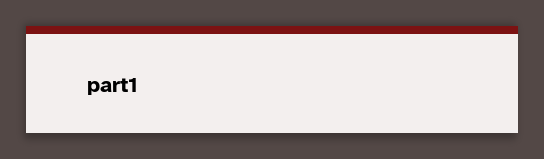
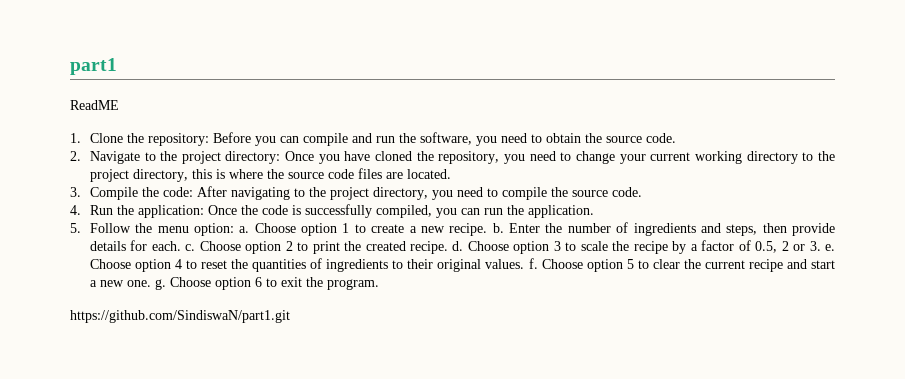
(138, 86) none -> [70,100,119,110] [70,132,676,146] [70,151,835,164] [89,168,451,182] [70,186,642,200] [70,204,594,218] [70,222,836,236] [89,240,836,254] [89,258,836,272] [89,277,379,290] [70,310,290,323] // ReadME // 1. Clone the repository: Before you can compile and run the software, you need to obtain the source code. // 2. Navigate to the project directory: Once you have cloned the repository, you need to change your current working directory to the project directory, this is where the source code files are located. // 3. Compile the code: After navigating to the project directory, you need to compile the source code. // 4. Run the application: Once the code is successfully compiled, you can run the application. // 5. Follow the menu option: a. Choose option 1 to create a new recipe. b. Enter the number of ingredients and steps, then provide details for each. c. Choose option 2 to print the created recipe. d. Choose option 3 to scale the recipe by a factor of 0.5, 2 or 3. e. Choose option 4 to reset the quantities of ingredients to their original values. f. Choose option 5 to clear the current recipe and start a new one. g. Choose option 6 to exit the program. // https://github.com/SindiswaN/part1.git

